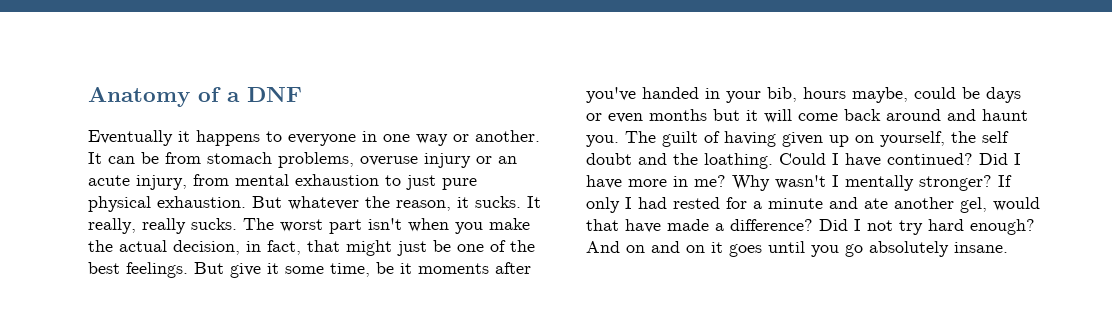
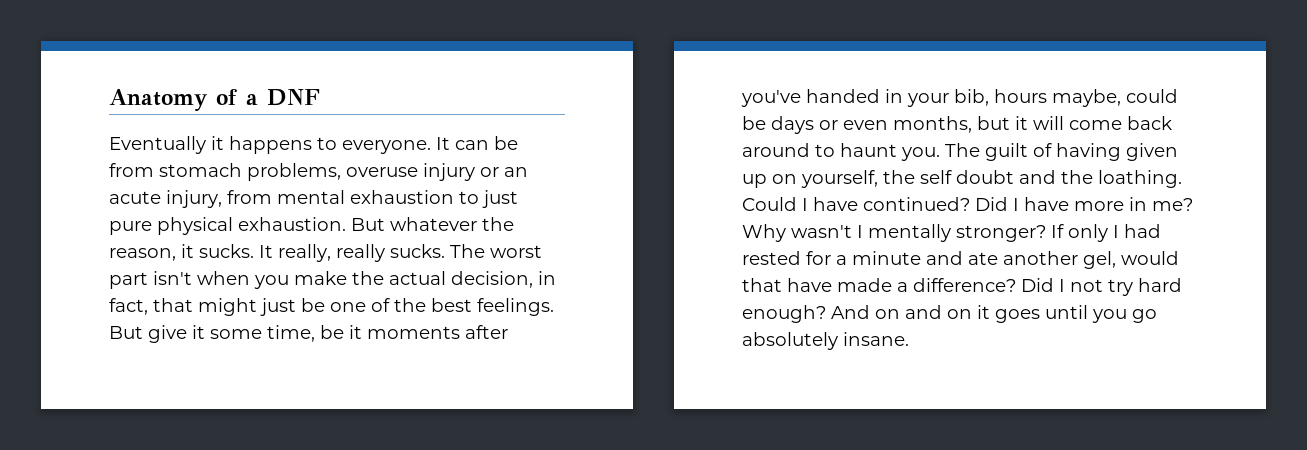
[288,130,540,146] everyone in one way or another. -> [342,140,431,154] everyone.
[649,109,707,121] months -> [893,116,972,133] months,
[947,109,976,121] and -> [815,144,835,157] to

